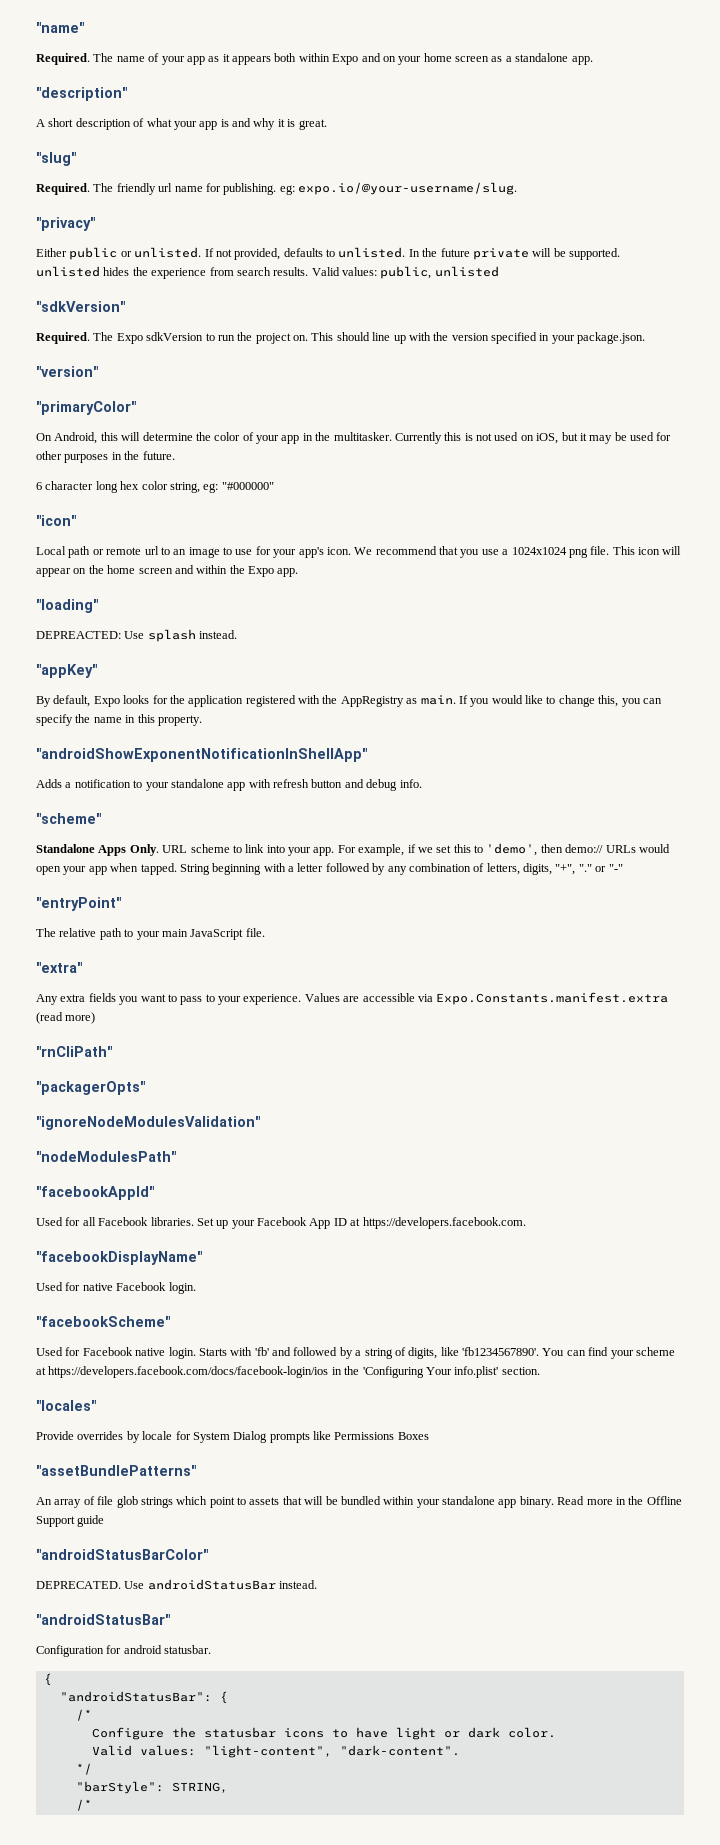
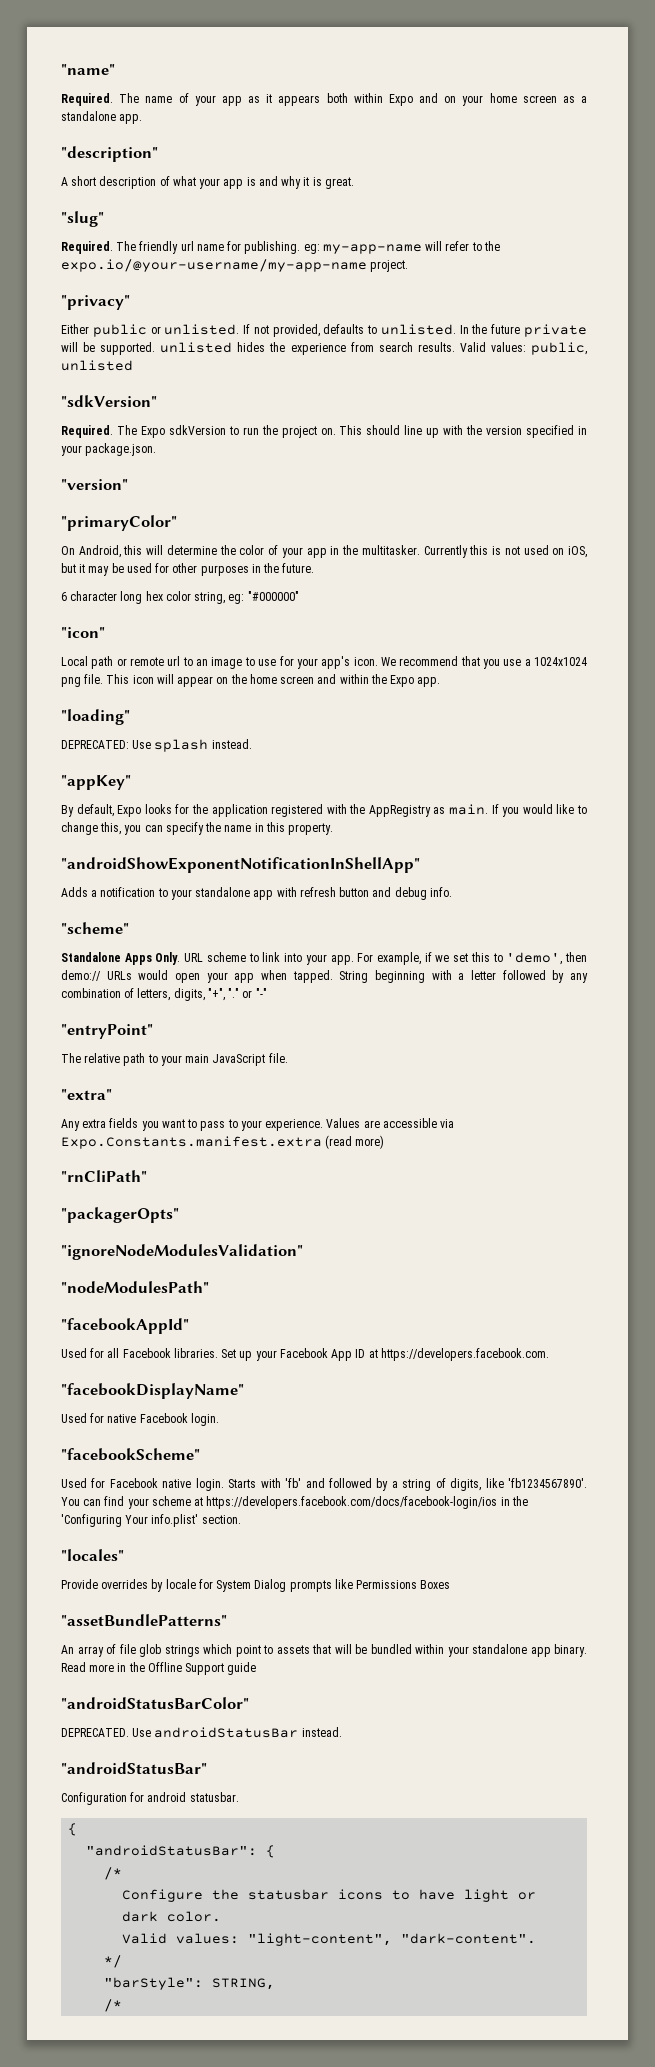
[298,182,517,195] expo.io/@your-username/slug. -> [322,241,500,254] [61,259,409,272] my-app-name will refer to the expo.io/@your-username/my-app-name project.
[36,631,121,639] DEPREACTED: -> [61,740,129,749] DEPRECATED:

